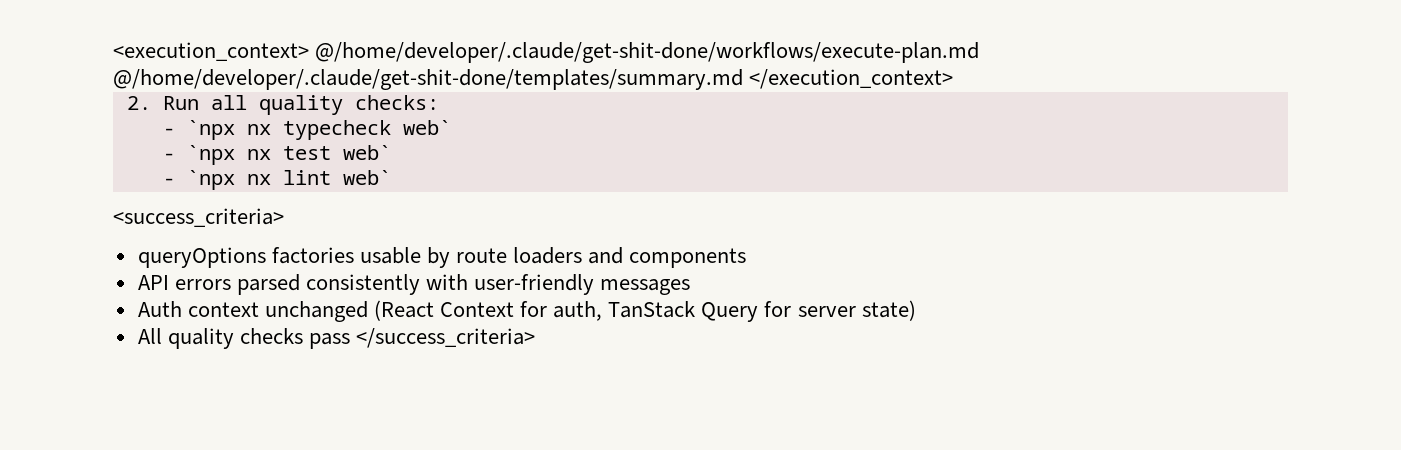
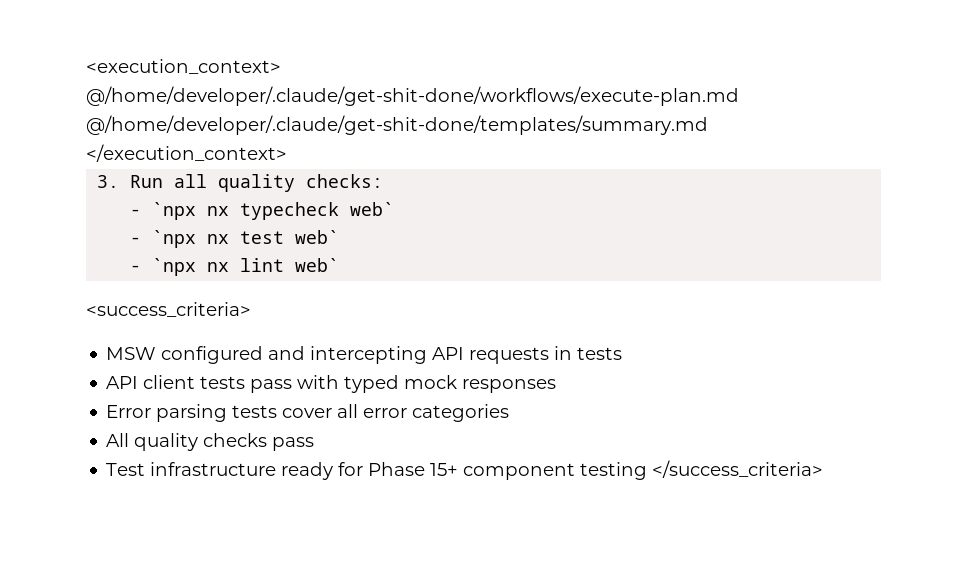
[126,96,151,110] 2. -> [97,175,120,188] 3.
[137,247,747,268] [137,274,691,295] [137,300,916,322] [137,328,350,349] queryOptions factories usable by route loaders and components // API errors parsed consistently with user-friendly messages // Auth context unchanged (React Context for auth, TanStack Query for server state) // All quality checks pass -> [106,346,623,364] [106,375,557,393] [106,404,510,422] [106,433,315,451] [106,462,648,480] MSW configured and intercepting API requests in tests // API client tests pass with typed mock responses // Error parsing tests cover all error categories // All quality checks pass // Test infrastructure ready for Phase 15+ component testing

